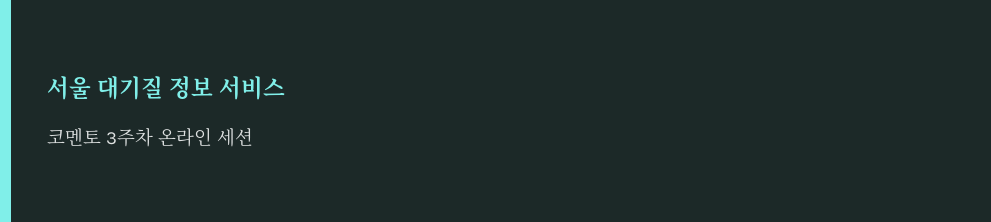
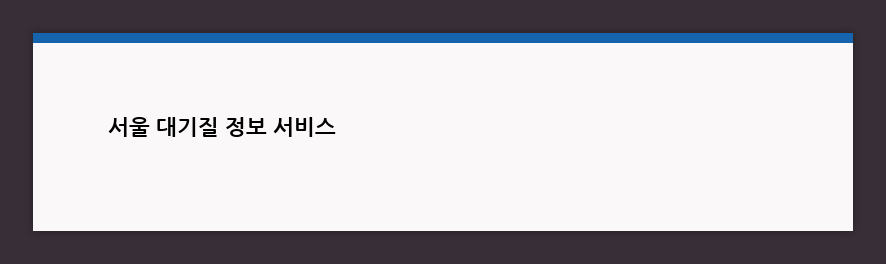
[47,127,253,147] // 코멘토 3주차 온라인 세션 -> (336, 127) none

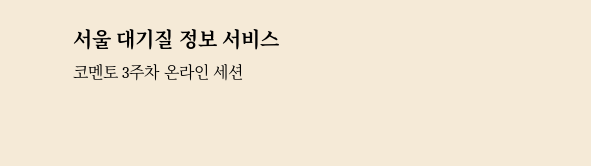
(336, 127) none -> [73,63,243,81] // 코멘토 3주차 온라인 세션

